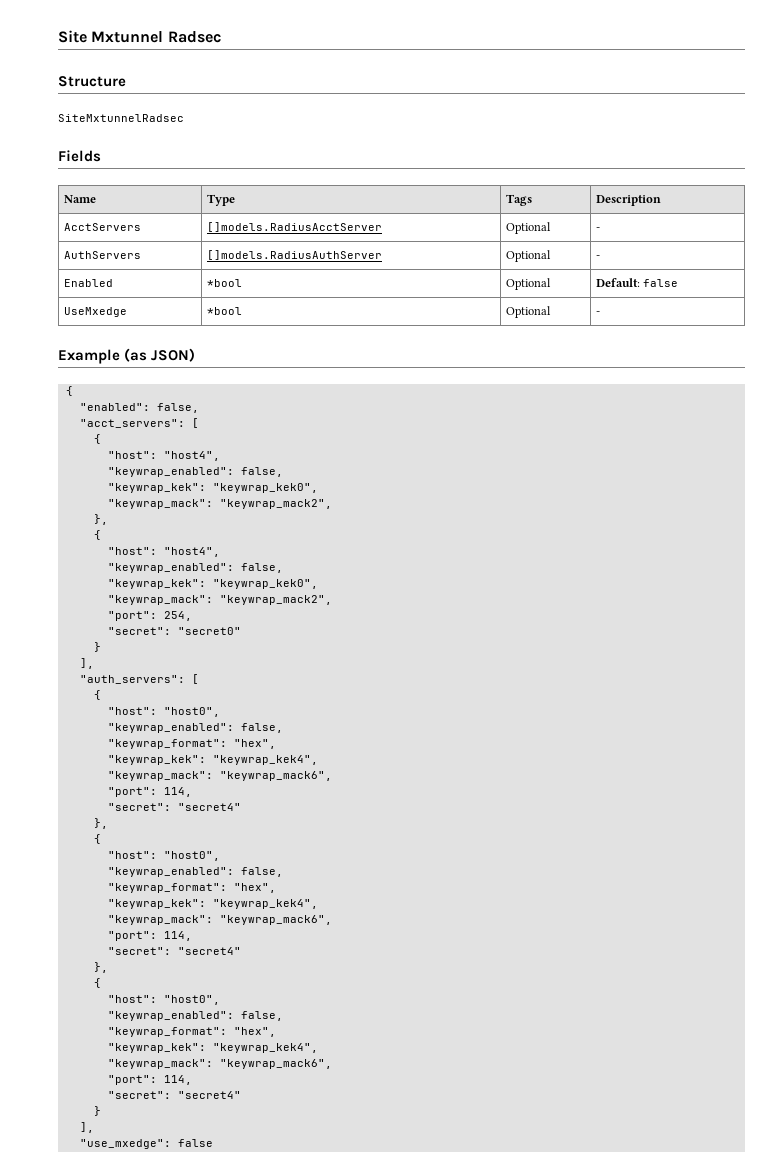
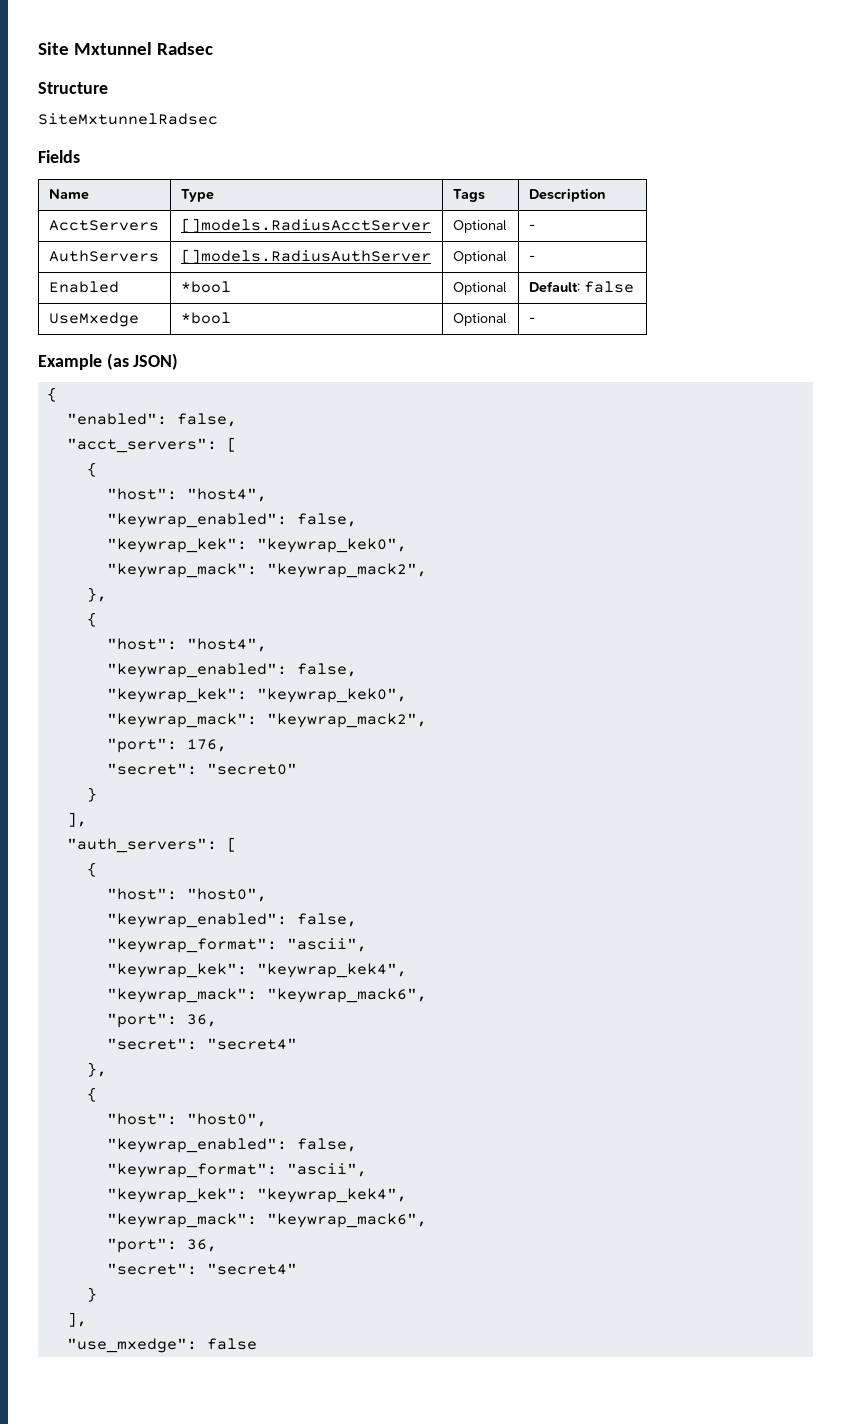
[163,611,192,621] 254, -> [186,739,227,752] 176,
[233,739,276,749] [107,755,318,765] [107,771,332,781] [107,787,192,797] [107,803,241,811] [93,818,108,829] [93,834,101,844] [107,851,220,861] [107,867,283,877] [107,883,276,893] [107,899,318,909] [107,915,332,925] [107,931,192,941] [107,947,241,955] [93,962,108,973] [93,978,101,988] [107,995,220,1005] [107,1011,283,1021] [107,1027,276,1037] [107,1043,318,1053] [107,1059,332,1069] [107,1075,192,1085] "hex", // "keywrap_kek": "keywrap_kek4", // "keywrap_mack": "keywrap_mack6", // "port": 114, // "secret": "secret4" // }, // { // "host": "host0", // "keywrap_enabled": false, // "keywrap_format": "hex", // "keywrap_kek": "keywrap_kek4", // "keywrap_mack": "keywrap_mack6", // "port": 114, // "secret": "secret4" // }, // { // "host": "host0", // "keywrap_enabled": false, // "keywrap_format": "hex", // "keywrap_kek": "keywrap_kek4", // "keywrap_mack": "keywrap_mack6", // "port": 114, -> [286,938,367,952] [106,963,407,978] [106,988,427,1003] [106,1013,217,1028] [106,1038,297,1050] [86,1062,107,1077] [86,1087,97,1102] [106,1113,267,1127] [106,1138,357,1153] [106,1163,367,1178] [106,1188,407,1203] [106,1213,427,1228] [106,1238,217,1253] "ascii", // "keywrap_kek": "keywrap_kek4", // "keywrap_mack": "keywrap_mack6", // "port": 36, // "secret": "secret4" // }, // { // "host": "host0", // "keywrap_enabled": false, // "keywrap_format": "ascii", // "keywrap_kek": "keywrap_kek4", // "keywrap_mack": "keywrap_mack6", // "port": 36,

